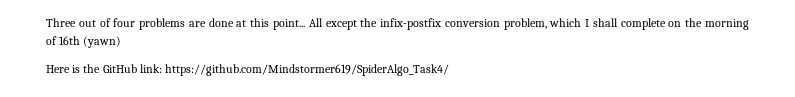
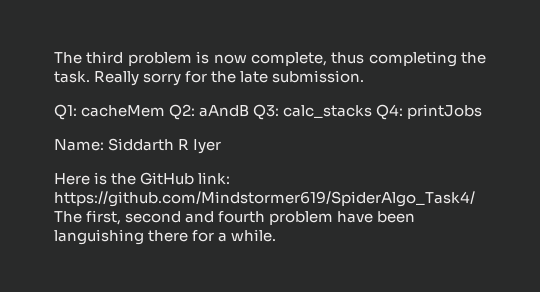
[46,18,749,30] [46,36,122,48] Three out of four problems are done at this point... All except the infix-postfix conversion problem, which I shall complete on the morning of 16th (yawn) -> [54,51,486,67] [54,70,365,86] [54,104,483,120] [54,138,222,154] The third problem is now complete, thus completing the task. Really sorry for the late submission. // Q1: cacheMem Q2: aAndB Q3: calc_stacks Q4: printJobs // Name: Siddarth R Iyer
(450, 70) none -> [54,210,416,225] [54,229,277,245] The first, second and fourth problem have been languishing there for a while.

